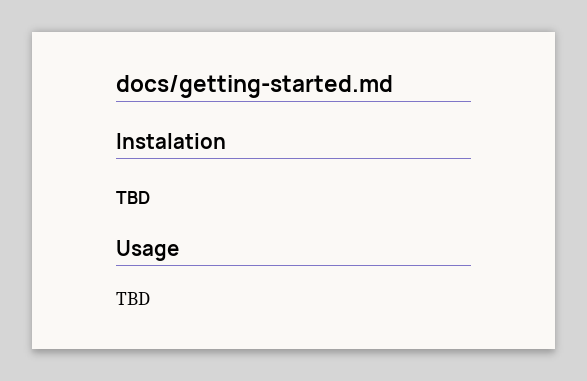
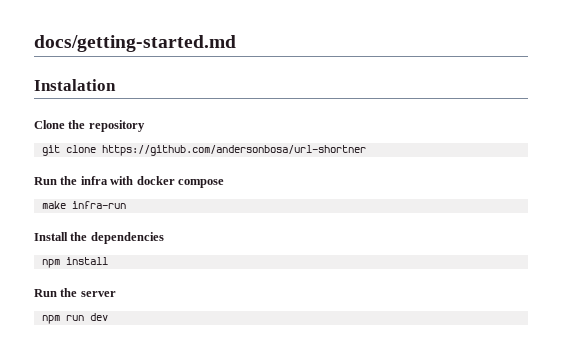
[116,191,150,204] [116,240,179,261] [116,292,150,305] TBD // Usage // TBD -> [34,120,145,132] [41,145,366,156] [34,176,224,188] [41,201,126,209] [34,232,164,244] [41,257,108,268] [34,288,116,297] [41,313,108,324] Clone the repository // git clone https://github.com/andersonbosa/url-shortner // Run the infra with docker compose // make infra-run // Install the dependencies // npm install // Run the server // npm run dev

